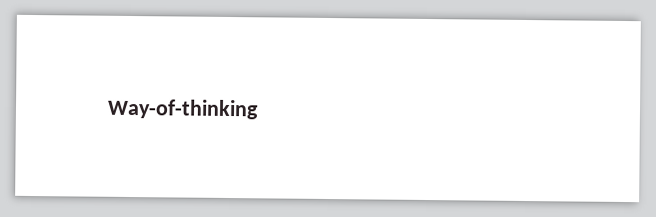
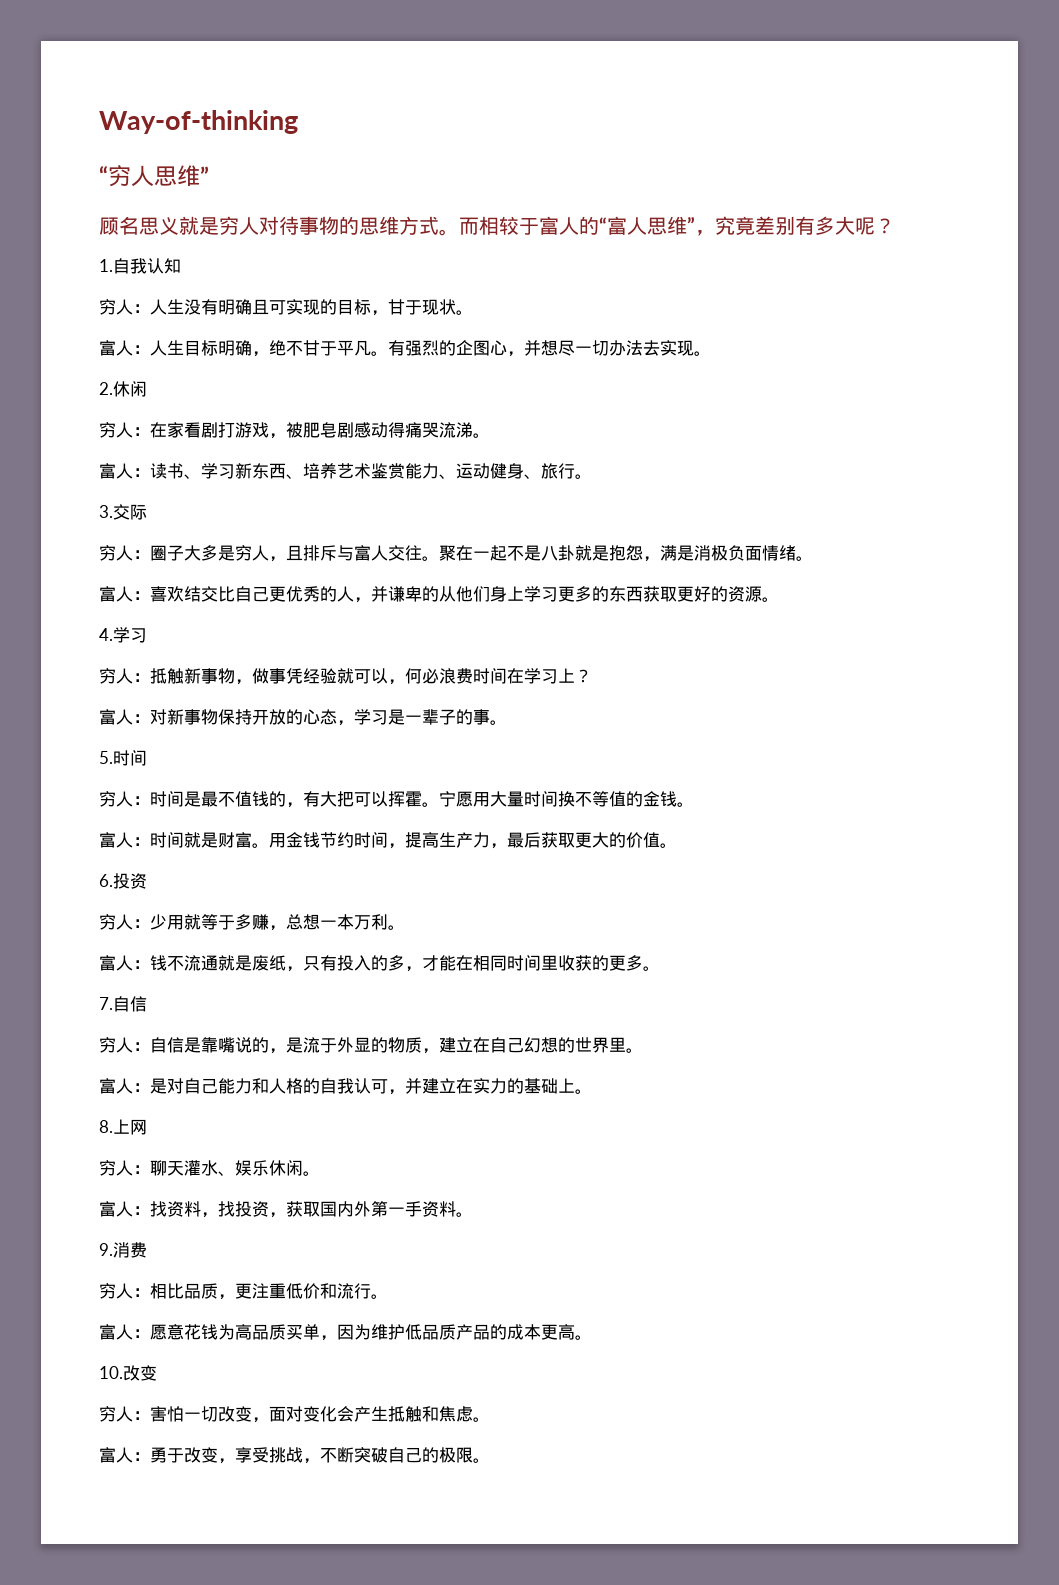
(259, 109) none -> [99,165,209,187] [99,216,895,236] [99,258,181,274] [99,299,473,316] [99,340,711,357] [99,381,147,397] [99,422,490,439] [99,463,592,479] [99,504,147,520] [99,545,813,562] [99,586,779,603] [99,627,147,643] [99,668,592,685] [99,709,507,726] [99,750,147,766] [99,791,694,808] [99,832,677,849] [99,873,147,889] [99,914,405,931] [99,955,660,972] [99,996,147,1012] [99,1037,643,1054] [99,1078,592,1095] [99,1119,147,1135] [99,1160,320,1176] [99,1201,473,1218] [99,1242,147,1258] [99,1283,388,1300] [99,1324,592,1341] [99,1365,157,1381] [99,1406,490,1423] [99,1447,490,1464] // “穷人思维” // 顾名思义就是穷人对待事物的思维方式。而相较于富人的“富人思维”，究竟差别有多大呢？ // 1.自我认知 // 穷人：人生没有明确且可实现的目标，甘于现状。 // 富人：人生目标明确，绝不甘于平凡。有强烈的企图心，并想尽一切办法去实现。 // 2.休闲 // 穷人：在家看剧打游戏，被肥皂剧感动得痛哭流涕。 // 富人：读书、学习新东西、培养艺术鉴赏能力、运动健身、旅行。 // 3.交际 // 穷人：圈子大多是穷人，且排斥与富人交往。聚在一起不是八卦就是抱怨，满是消极负面情绪。 // 富人：喜欢结交比自己更优秀的人，并谦卑的从他们身上学习更多的东西获取更好的资源。 // 4.学习 // 穷人：抵触新事物，做事凭经验就可以，何必浪费时间在学习上？ // 富人：对新事物保持开放的心态，学习是一辈子的事。 // 5.时间 // 穷人：时间是最不值钱的，有大把可以挥霍。宁愿用大量时间换不等值的金钱。 // 富人：时间就是财富。用金钱节约时间，提高生产力，最后获取更大的价值。 // 6.投资 // 穷人：少用就等于多赚，总想一本万利。 // 富人：钱不流通就是废纸，只有投入的多，才能在相同时间里收获的更多。 // 7.自信 // 穷人：自信是靠嘴说的，是流于外显的物质，建立在自己幻想的世界里。 // 富人：是对自己能力和人格的自我认可，并建立在实力的基础上。 // 8.上网 // 穷人：聊天灌水、娱乐休闲。 // 富人：找资料，找投资，获取国内外第一手资料。 // 9.消费 // 穷人：相比品质，更注重低价和流行。 // 富人：愿意花钱为高品质买单，因为维护低品质产品的成本更高。 // 10.改变 // 穷人：害怕一切改变，面对变化会产生抵触和焦虑。 // 富人：勇于改变，享受挑战，不断突破自己的极限。

